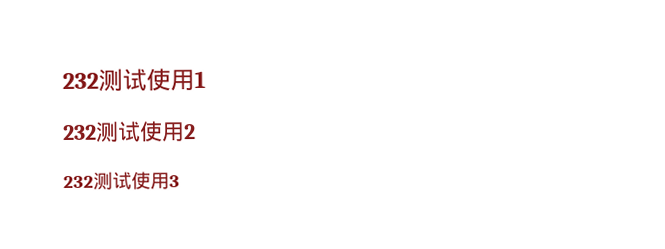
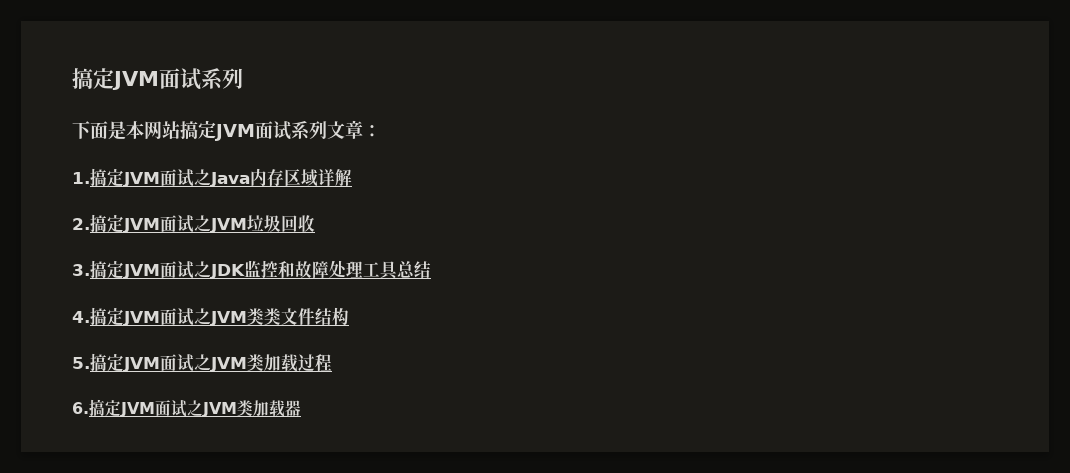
[62,68,206,92] [62,121,196,143] [63,171,180,190] 232测试使用1 // 232测试使用2 // 232测试使用3 -> [72,68,243,90] [72,120,381,141] [72,168,352,187] [72,214,315,233] [72,260,431,280] [72,307,349,326] [72,353,332,372] [72,399,301,417] 搞定JVM面试系列 // 下面是本网站搞定JVM面试系列文章： // 1.搞定JVM面试之Java内存区域详解 // 2.搞定JVM面试之JVM垃圾回收 // 3.搞定JVM面试之JDK监控和故障处理工具总结 // 4.搞定JVM面试之JVM类类文件结构 // 5.搞定JVM面试之JVM类加载过程 // 6.搞定JVM面试之JVM类加载器

